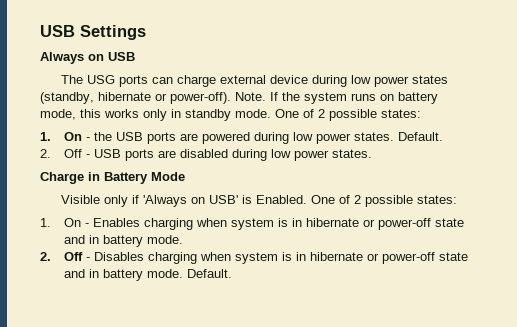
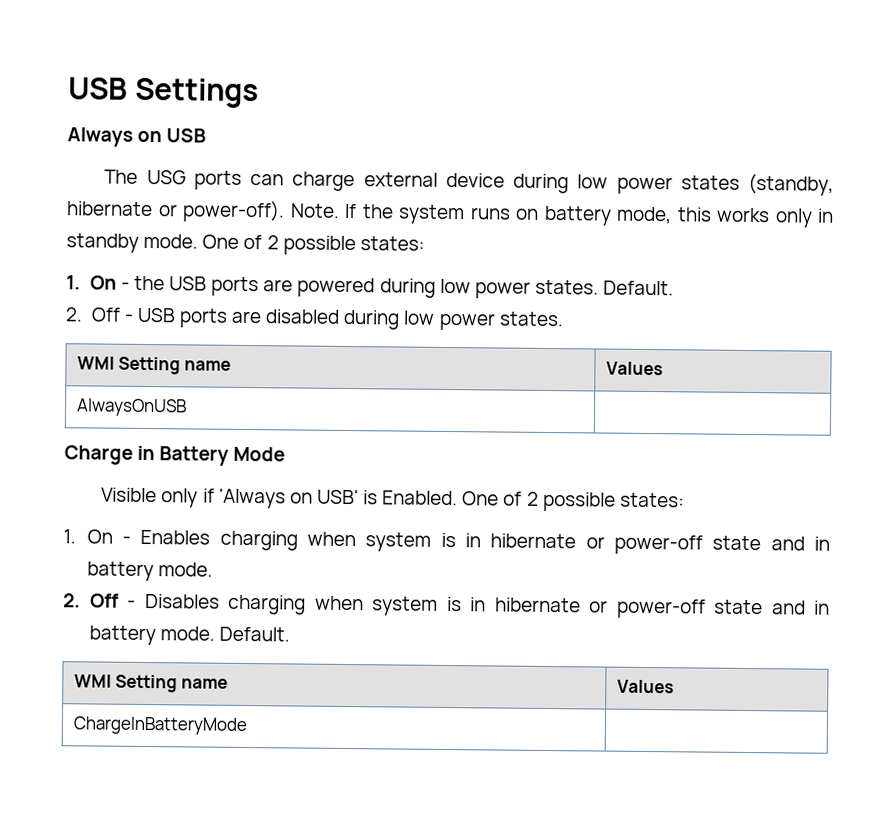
(372, 153) none -> [76,356,231,375] [605,361,663,376] [75,398,187,417] // WMI Setting name | Values // AlwaysOnUSB |
(232, 273) none -> [73,674,228,693] [616,679,674,694] [72,716,247,736] // WMI Setting name | Values // ChargeInBatteryMode |

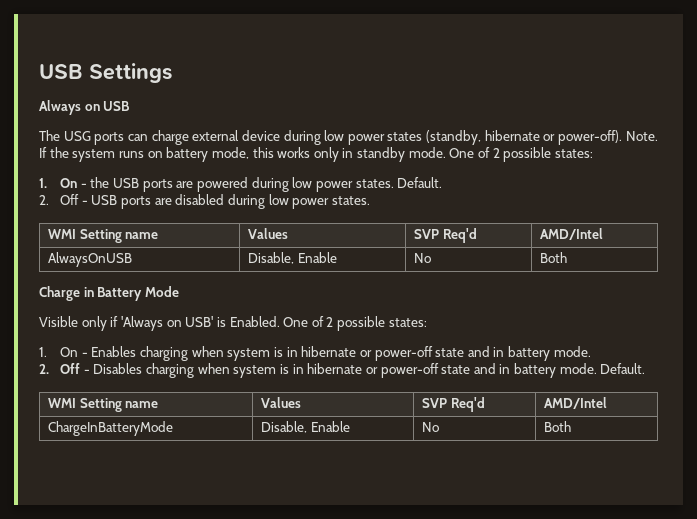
[75,398,187,417] // AlwaysOnUSB | -> [413,228,477,243] [539,228,603,240] [47,252,132,267] [247,252,337,264] [413,253,431,263] [539,252,567,263] | SVP Req'd | AMD/Intel // AlwaysOnUSB | Disable, Enable | No | Both
[72,716,247,736] // ChargeInBatteryMode | -> [421,397,485,412] [543,397,607,409] [47,421,173,436] [260,421,350,433] [421,422,439,432] [543,421,571,432] | SVP Req'd | AMD/Intel // ChargeInBatteryMode | Disable, Enable | No | Both

